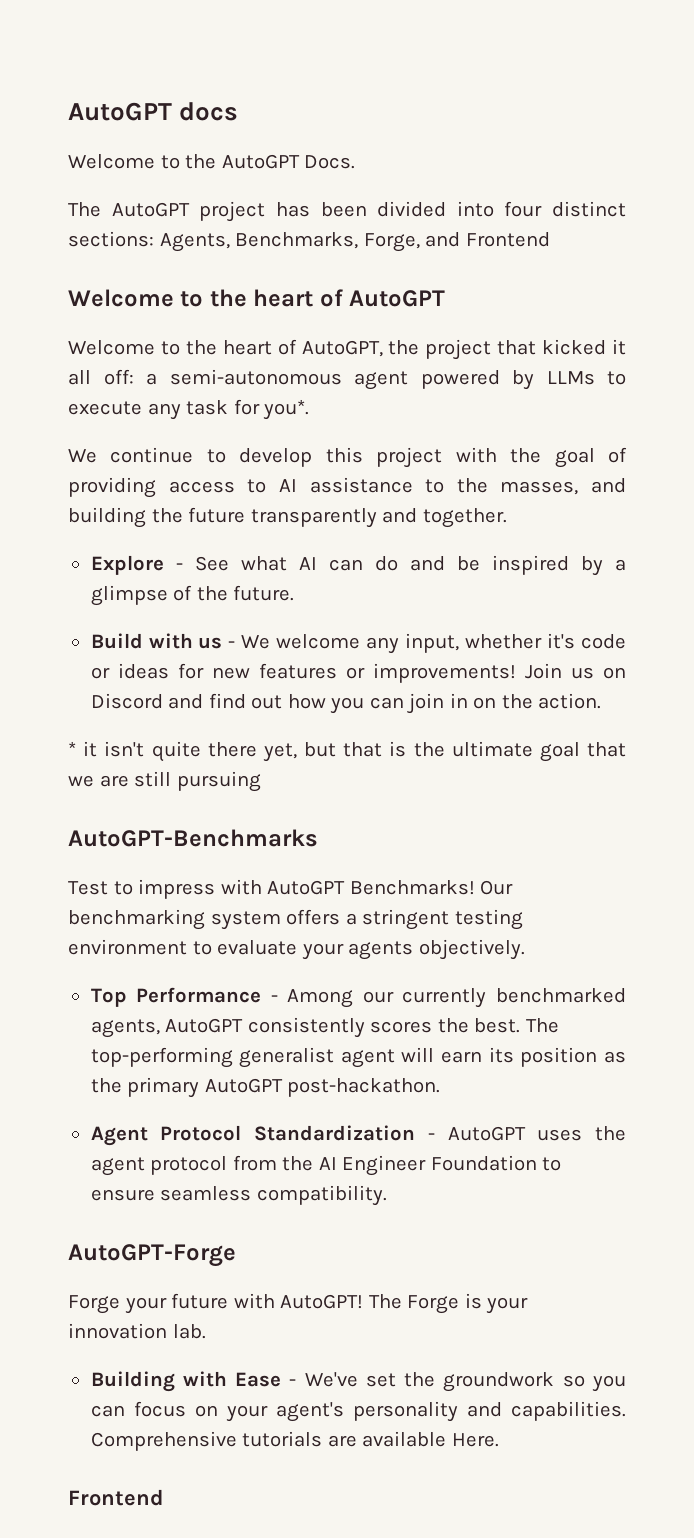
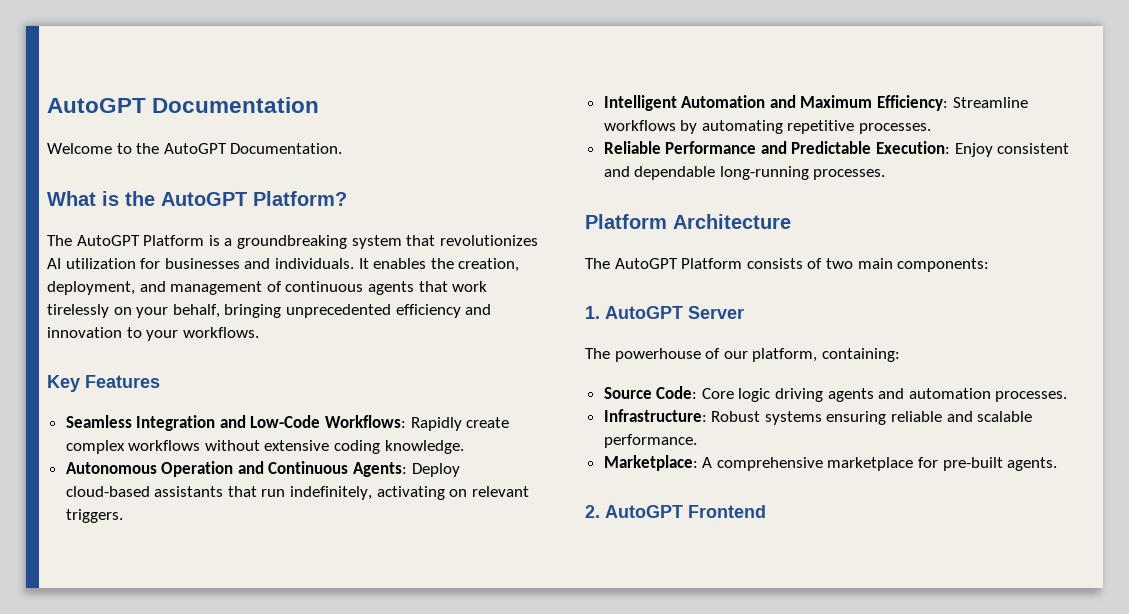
[68,102,239,121] AutoGPT docs -> [47,97,320,113] AutoGPT Documentation
[304,155,356,169] [68,201,626,222] [68,231,550,252] [68,289,446,307] [68,339,626,360] [68,369,626,390] [68,399,310,420] [68,447,628,468] [68,477,626,498] [68,507,507,528] [90,555,627,576] [90,585,295,606] [90,633,626,654] [90,663,626,683] [90,693,602,714] [68,741,627,762] [68,771,261,792] [68,829,318,847] [68,879,514,899] [68,909,523,930] [68,939,525,960] [90,987,626,1008] [90,1017,559,1038] [90,1047,627,1068] [90,1077,441,1098] [90,1125,627,1146] [90,1155,562,1176] [90,1185,387,1206] [68,1244,236,1267] [68,1293,529,1314] [68,1323,206,1339] [90,1371,627,1392] [90,1401,627,1422] [90,1431,499,1451] Docs. // The AutoGPT project has been divided into four distinct sections: Agents, Benchmarks, Forge, and Frontend // Welcome to the heart of AutoGPT // Welcome to the heart of AutoGPT, the project that kicked it all off: a semi-autonomous agent powered by LLMs to execute any task for you*. // We continue to develop this project with the goal of providing access to AI assistance to the masses, and building the future transparently and together. // Explore - See what AI can do and be inspired by a glimpse of the future. // Build with us - We welcome any input, whether it's code or ideas for new features or improvements! Join us on Discord and find out how you can join in on the action. // * it isn't quite there yet, but that is the ultimate goal that we are still pursuing // AutoGPT-Benchmarks // Test to impress with AutoGPT Benchmarks! Our benchmarking system offers a stringent testing environment to evaluate your agents objectively. // Top Performance - Among our currently benchmarked agents, AutoGPT consistently scores the best. The top-performing generalist agent will earn its position as the primary AutoGPT post-hackathon. // Agent Protocol Standardization - AutoGPT uses the agent protocol from the AI Engineer Foundation to ensure seamless compatibility. // AutoGPT-Forge // Forge your future with AutoGPT! The Forge is your innovation lab. // Building with Ease - We've set the groundwork so you can focus on your agent's personality and capabilities. Comprehensive tutorials are available Here. // -> [230,143,343,154] [47,191,347,206] [47,235,538,249] [47,258,520,272] [47,281,488,295] [47,304,492,318] [47,327,259,341] [47,375,160,392] [65,415,510,431] [65,440,464,454] [65,461,460,477] [65,486,529,500] [65,509,123,523] [603,95,1028,111] [603,120,932,134] [603,141,1070,157] [603,166,886,180] [585,214,791,229] [585,258,990,272] [585,306,744,319] [585,348,900,362] [603,386,1068,402] [603,409,1033,425] [603,434,697,448] [603,455,1058,471] [585,505,683,518] Documentation. // What is the AutoGPT Platform? // The AutoGPT Platform is a groundbreaking system that revolutionizes AI utilization for businesses and individuals. It enables the creation, deployment, and management of continuous agents that work tirelessly on your behalf, bringing unprecedented efficiency and innovation to your workflows. // Key Features // Seamless Integration and Low-Code Workflows: Rapidly create complex workflows without extensive coding knowledge. // Autonomous Operation and Continuous Agents: Deploy cloud-based assistants that run indefinitely, activating on relevant triggers. // Intelligent Automation and Maximum Efficiency: Streamline workflows by automating repetitive processes. // Reliable Performance and Predictable Execution: Enjoy consistent and dependable long-running processes. // Platform Architecture // The AutoGPT Platform consists of two main components: // 1. AutoGPT Server // The powerhouse of our platform, containing: // Source Code: Core logic driving agents and automation processes. // Infrastructure: Robust systems ensuring reliable and scalable performance. // Marketplace: A comprehensive marketplace for pre-built agents. // 2. AutoGPT

